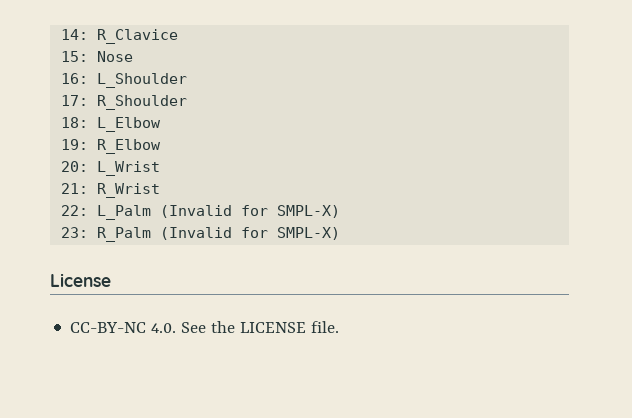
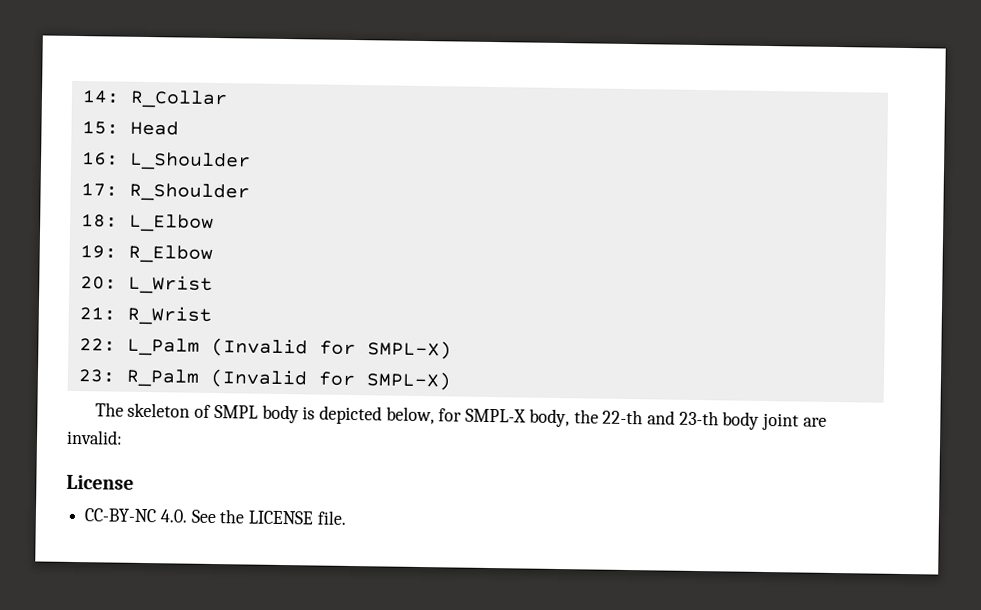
[97,29,179,44] R_Clavice -> [129,89,228,109] R_Collar
[97,51,134,62] Nose -> [129,120,179,136] Head
(341, 233) none -> [94,402,827,431] [66,429,123,445] // The skeleton of SMPL body is depicted below, for SMPL-X body, the 22-th and 23-th body joint are invalid:

